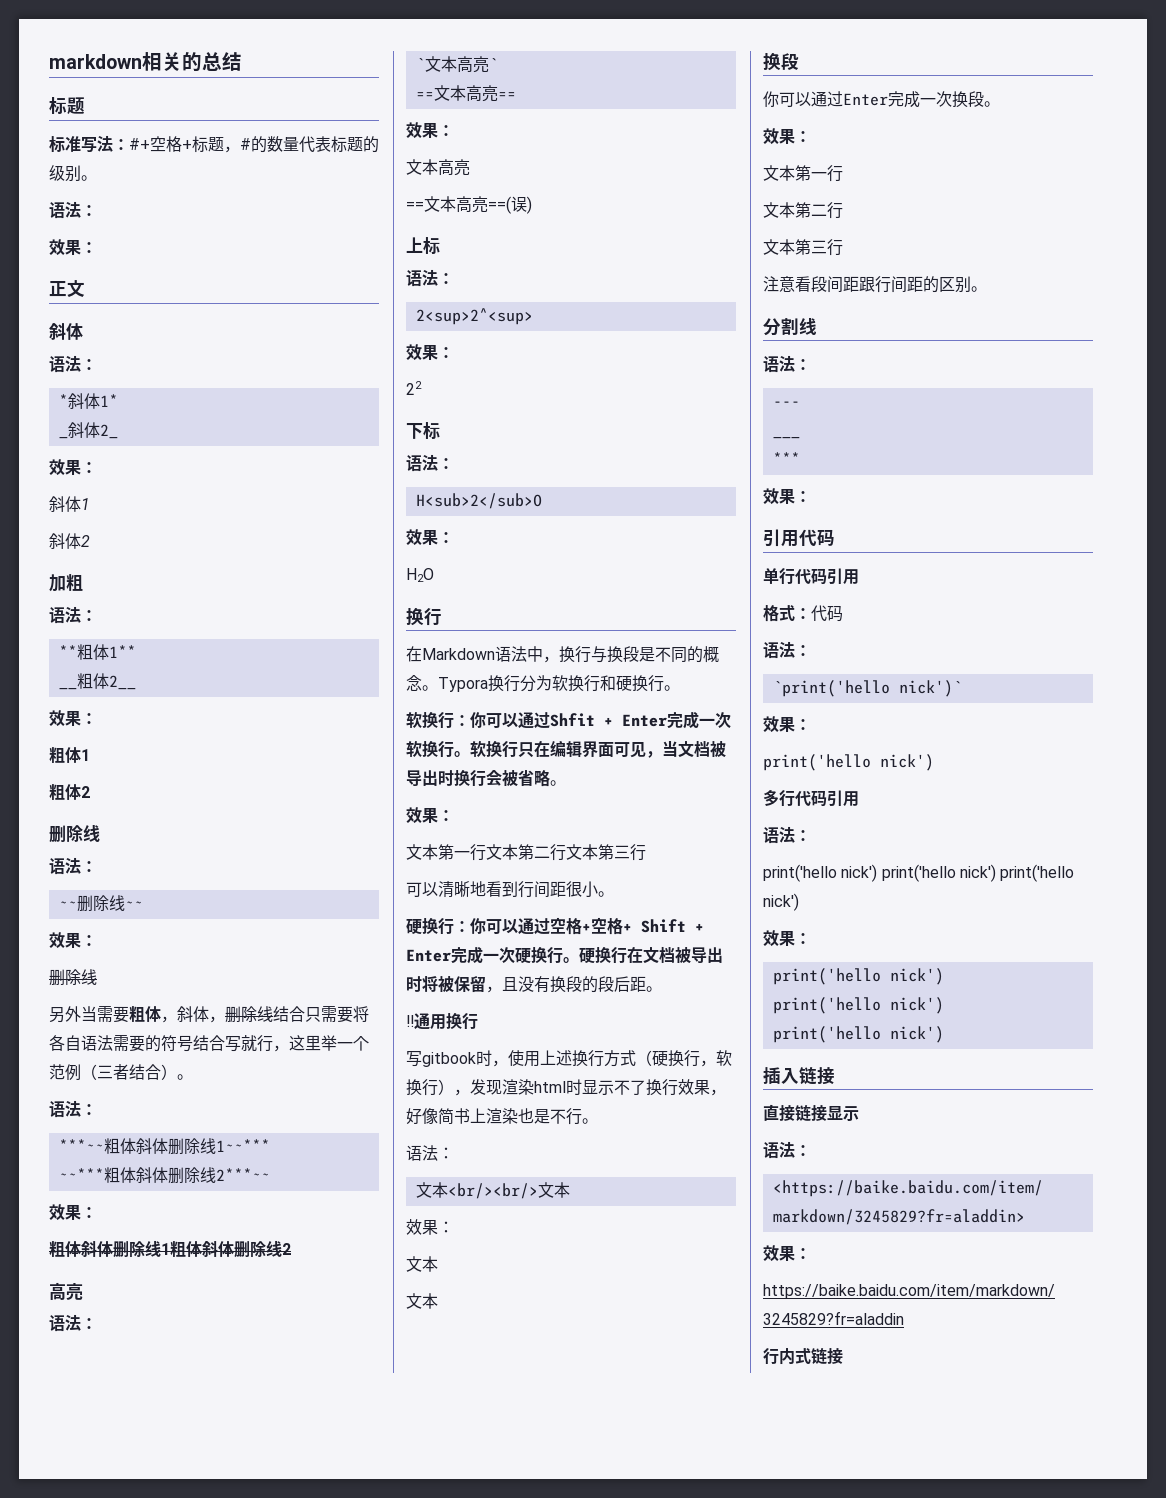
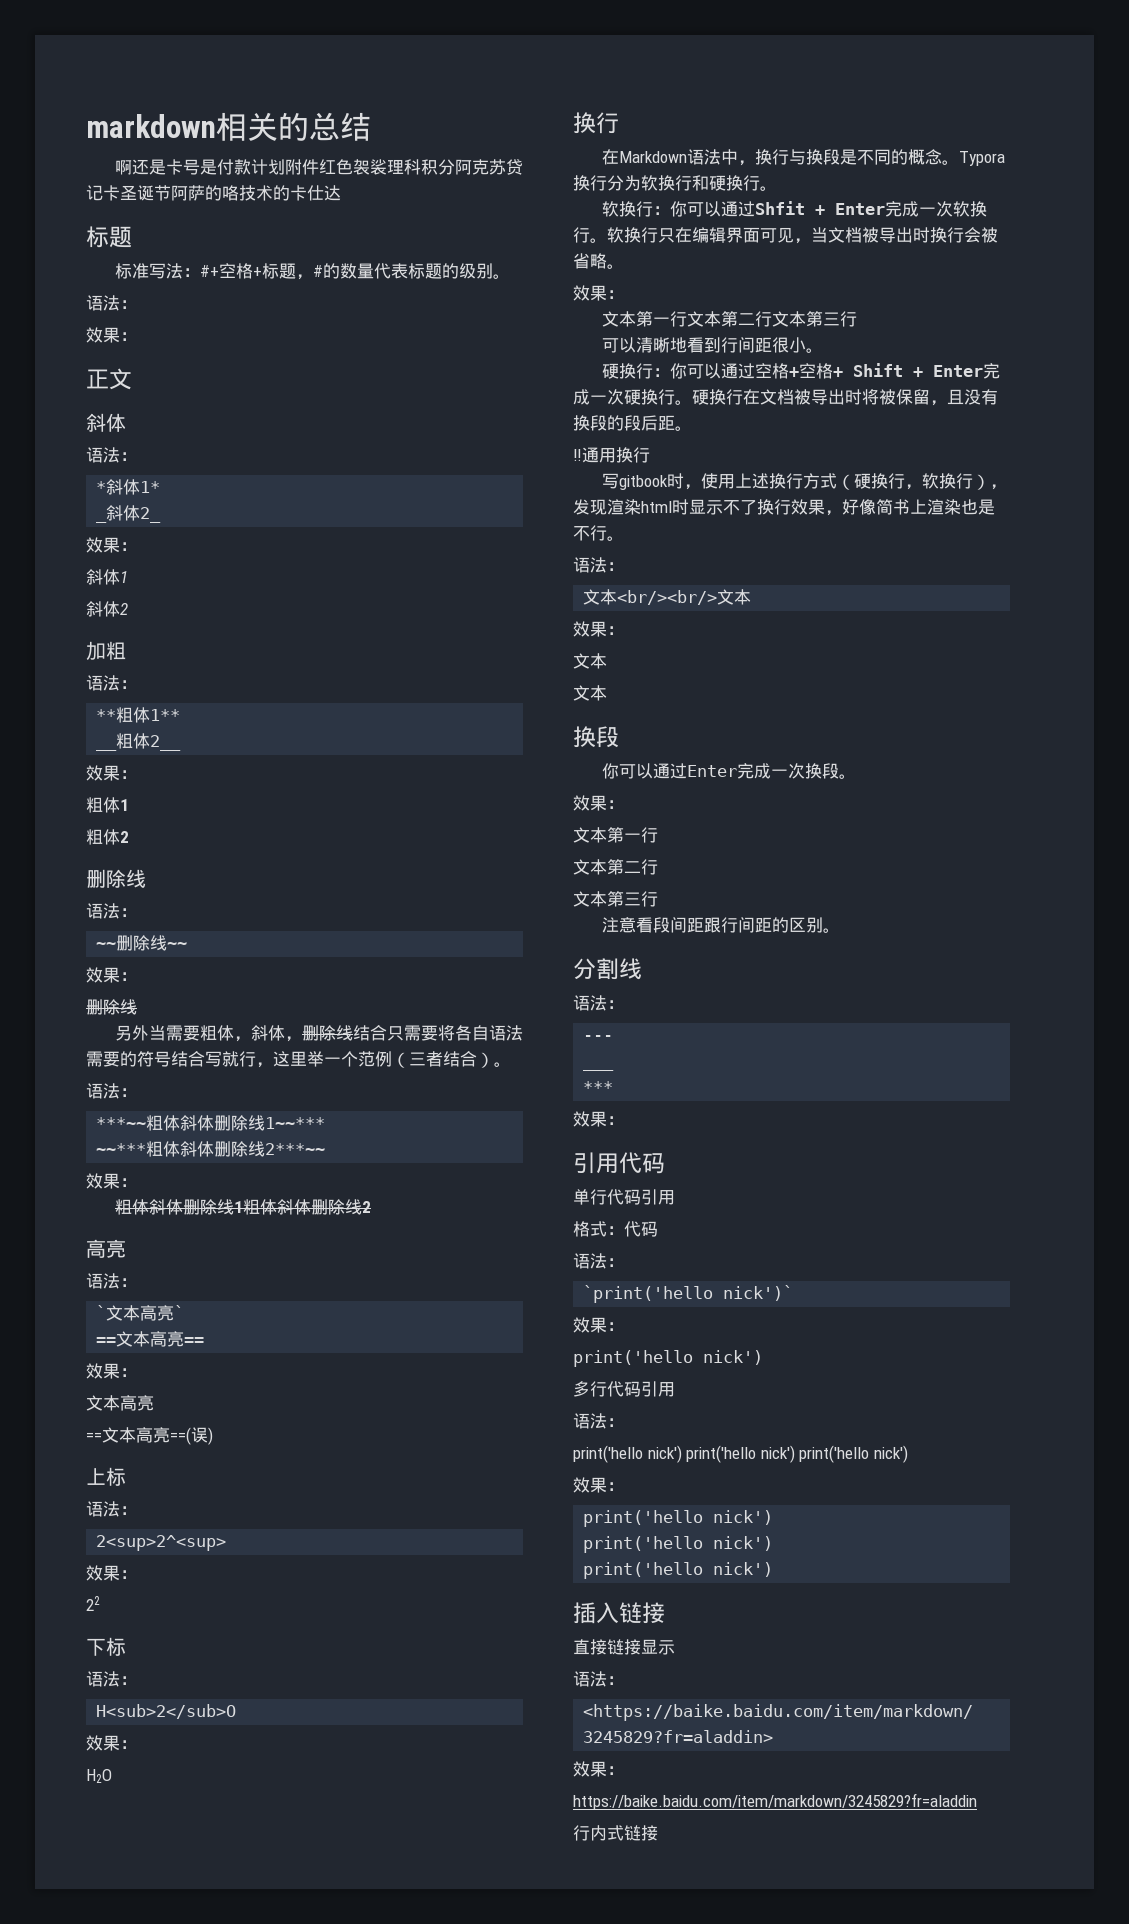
(242, 61) none -> [114,159,523,175] [86,185,341,201] // 啊还是卡号是付款计划附件红色袈裟理科积分阿克苏贷记卡圣诞节阿萨的咯技术的卡仕达

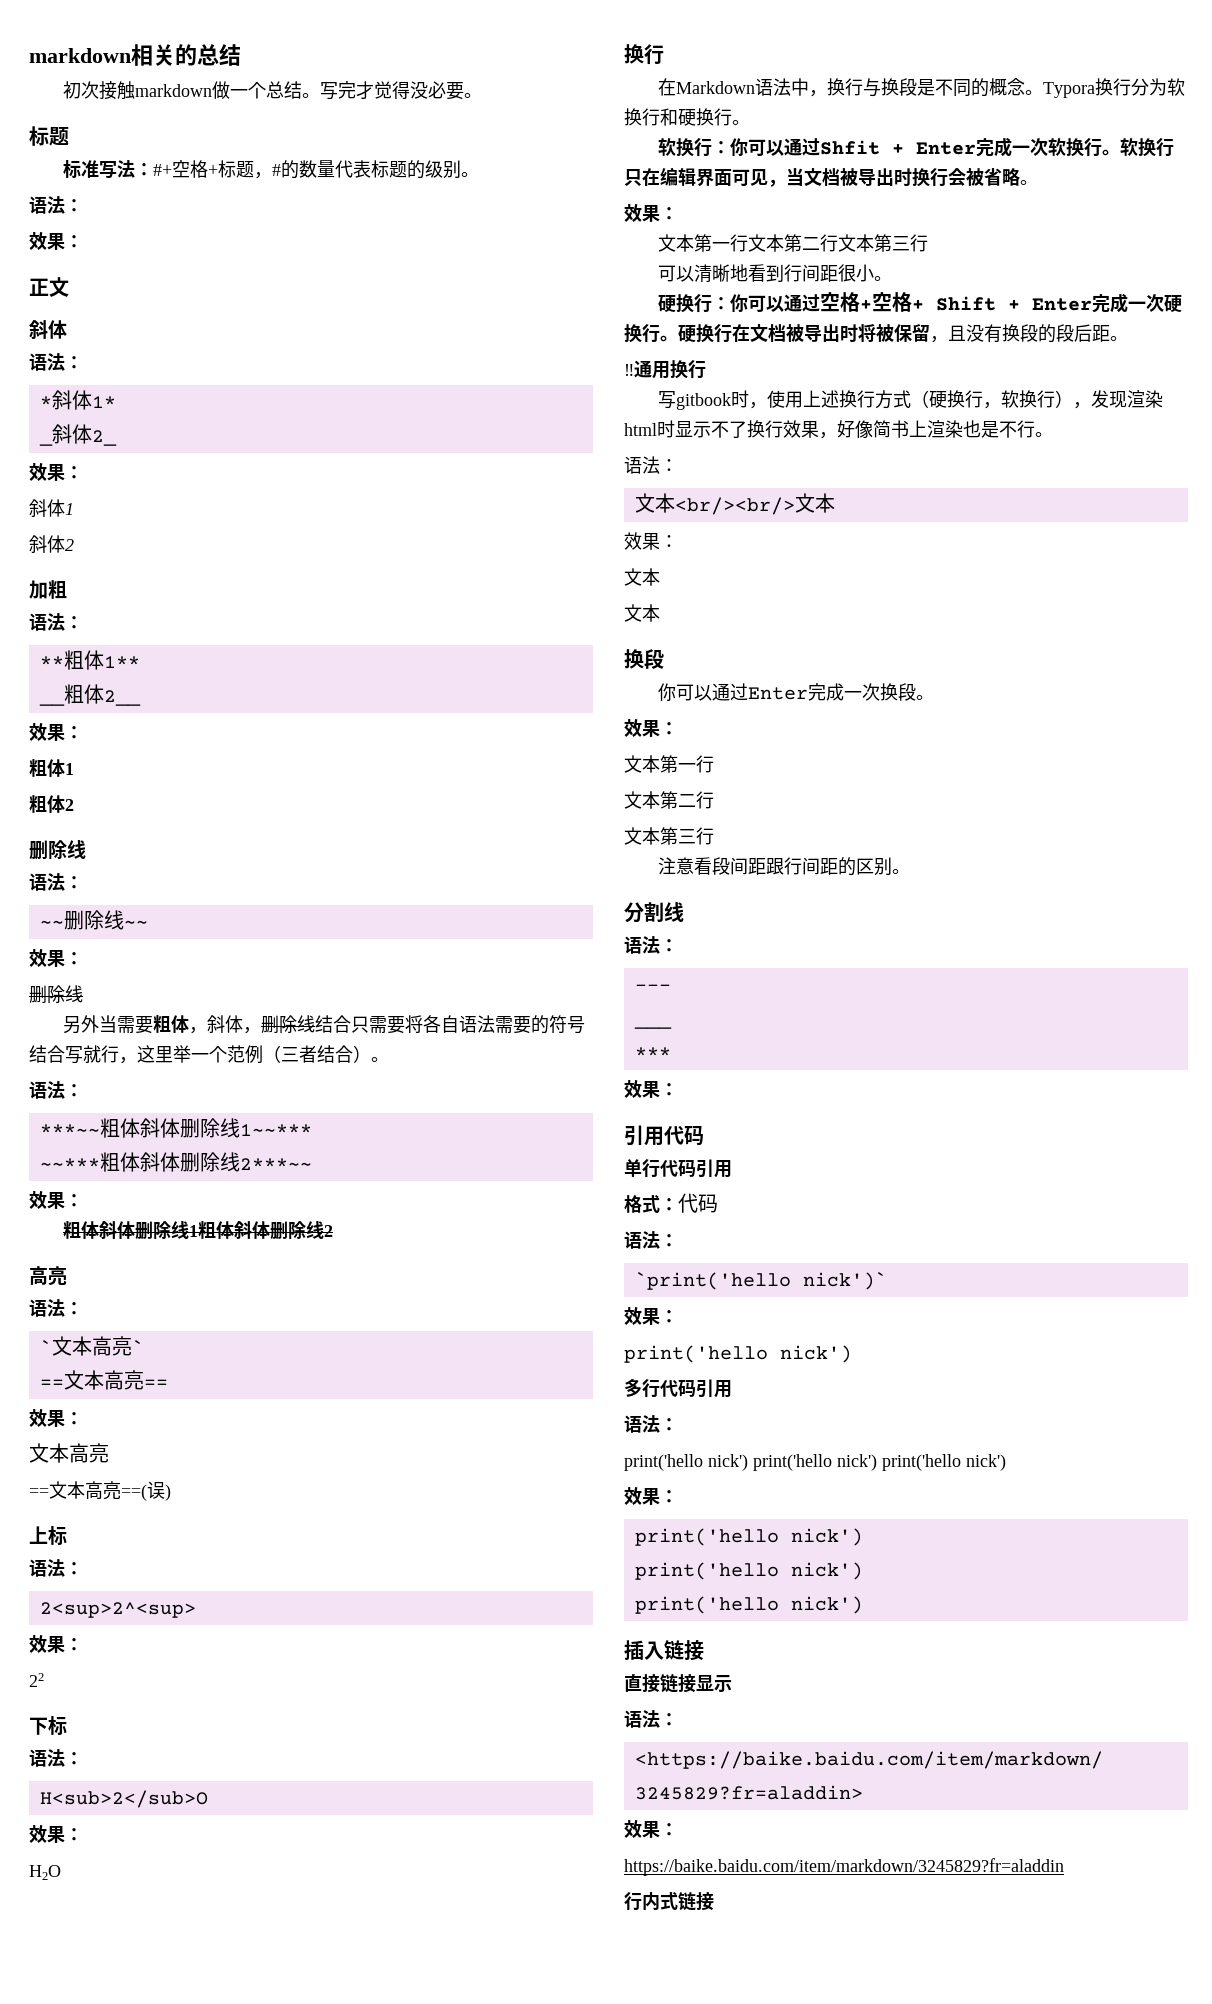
[114,159,523,175] [86,185,341,201] 啊还是卡号是付款计划附件红色袈裟理科积分阿克苏贷记卡圣诞节阿萨的咯技术的卡仕达 -> [62,81,482,100] 初次接触markdown做一个总结。写完才觉得没必要。

